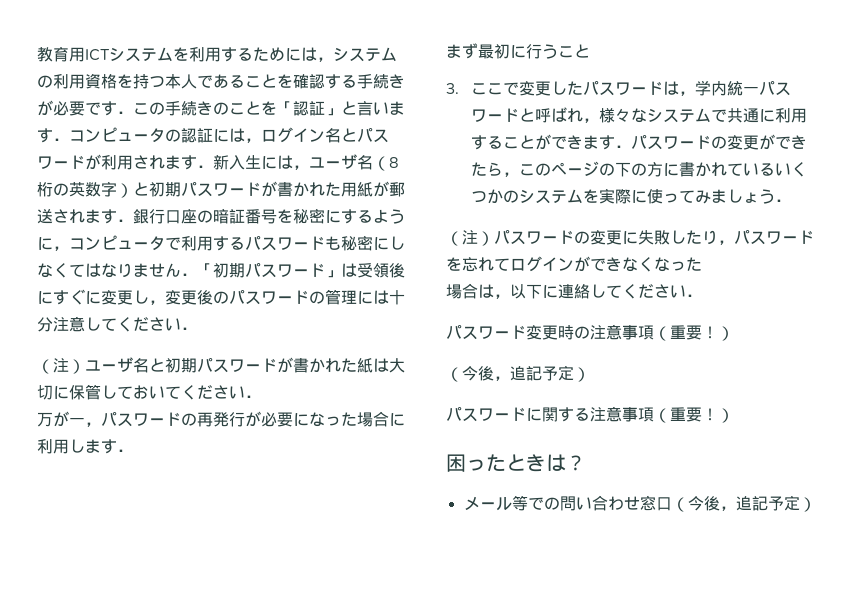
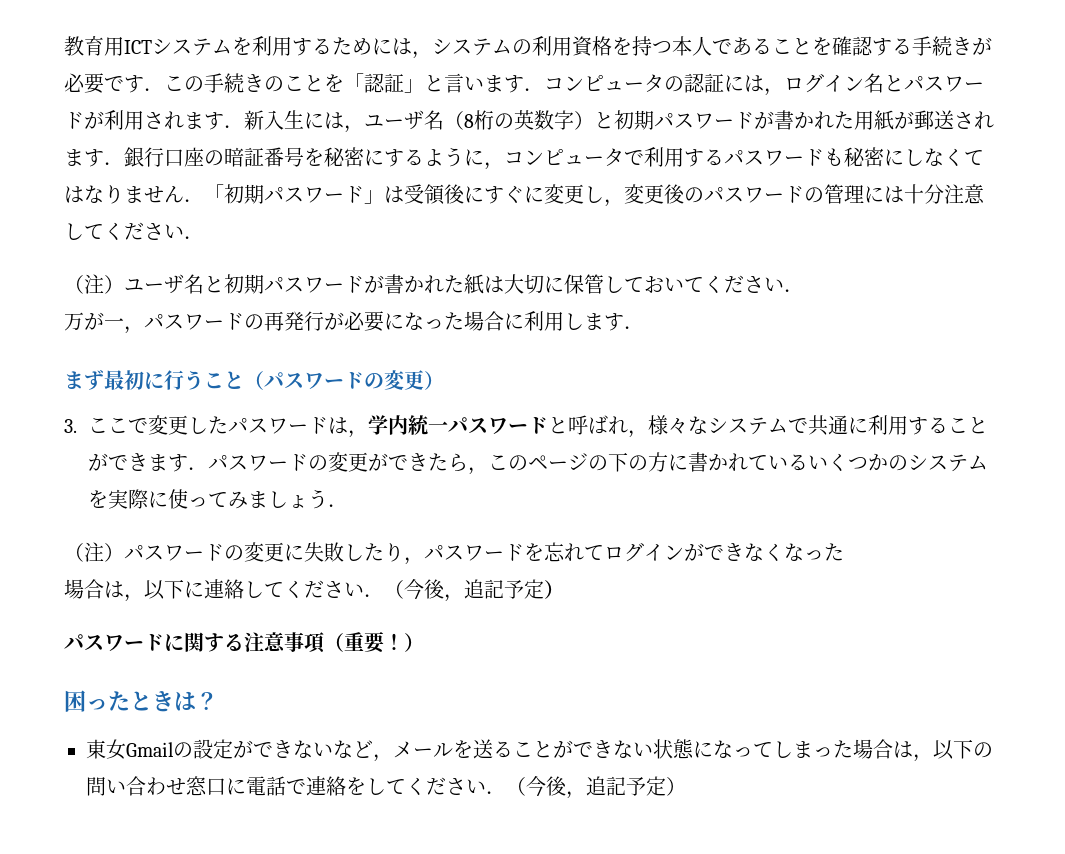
(590, 51) none -> [244,370,444,390] （パスワードの変更）
[446,324,734,341] // パスワード変更時の注意事項（重要！） // -> (384, 595) none
[463,495,672,511] メール等での問い合わせ窓口 -> [86,739,993,762] [86,776,506,796] 東女Gmailの設定ができないなど，メールを送ることができない状態になってしまった場合は，以下の問い合わせ窓口に電話で連絡をしてください．

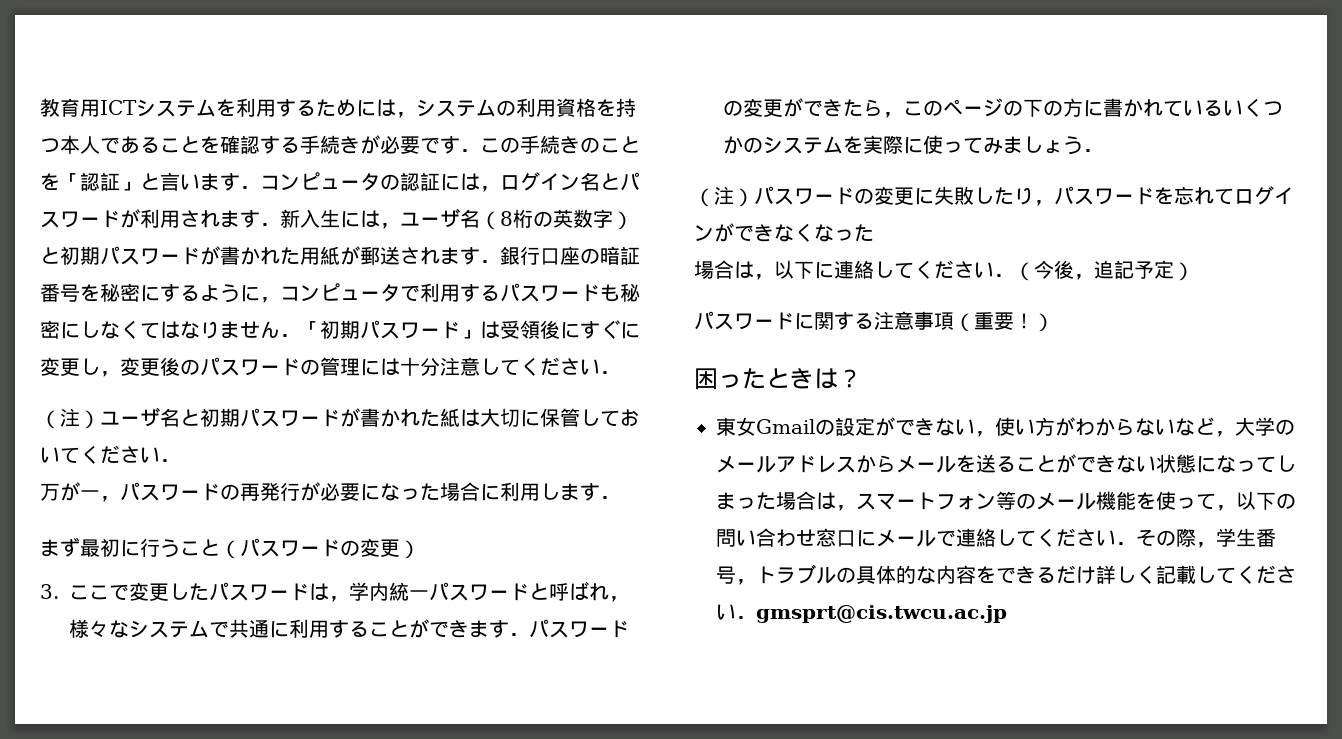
[333,740,393,762] など， -> [975,417,1295,437] [716,455,896,473] ，使い方がわからないなど，大学のメールアドレスから
(933, 758) none -> [856,491,1236,511] スマートフォン等のメール機能を使って，
[246,776,686,799] 電話で連絡をしてください．（今後，追記予定） -> [876,528,1276,548] [716,564,1296,585] [716,604,1007,623] メールで連絡してください．その際，学生番号，トラブルの具体的な内容をできるだけ詳しく記載してください．gmsprt@cis.twcu.ac.jp

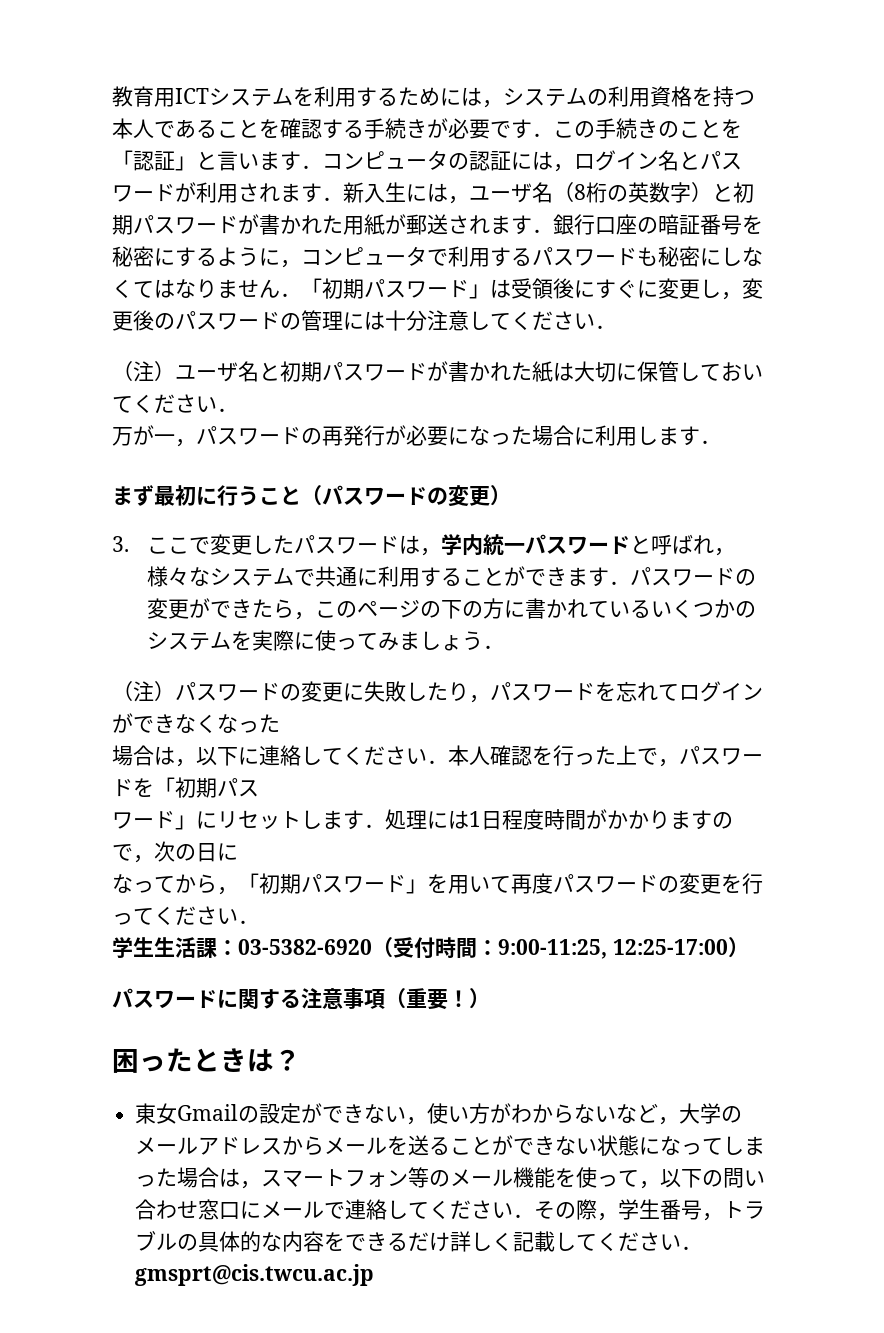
[1014,260,1174,281] （今後，追記予定 -> [448,745,763,767] [112,777,259,798] [112,809,733,830] [112,841,238,863] [112,873,763,895] [112,906,259,925] [112,937,728,959] 本人確認を行った上で，パスワードを「初期パス // ワード」にリセットします．処理には1日程度時間がかかりますので，次の日に // なってから，「初期パスワード」を用いて再度パスワードの変更を行ってください． // 学生生活課：03-5382-6920（受付時間：9:00-11:25, 12:25-17:00

